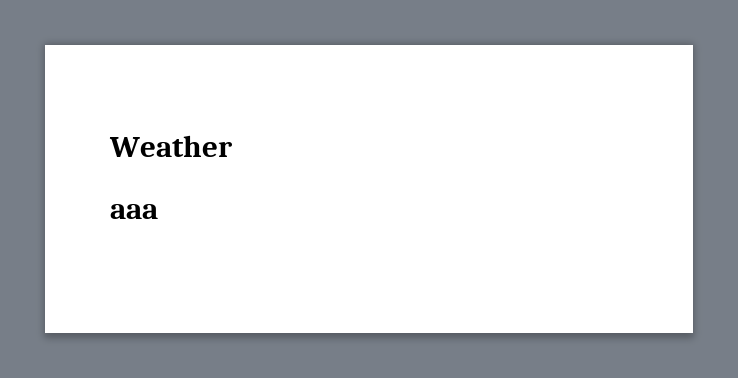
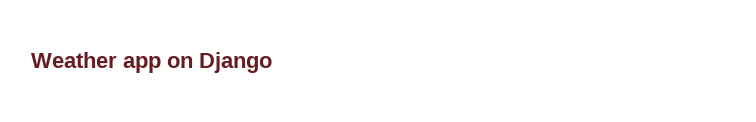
[110,204,158,219] // aaa -> [123,52,272,73] app on Django

